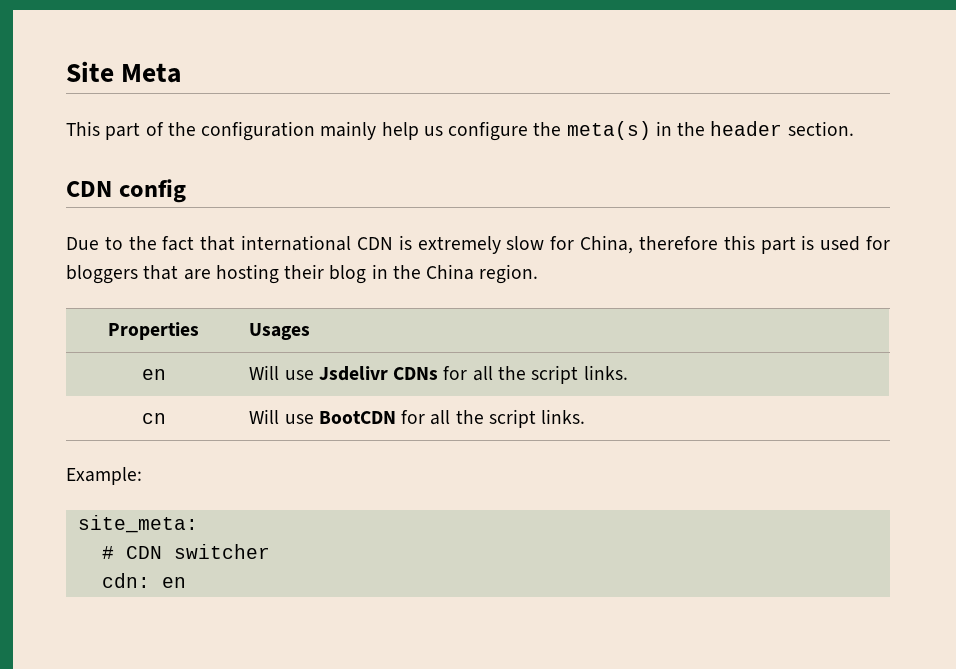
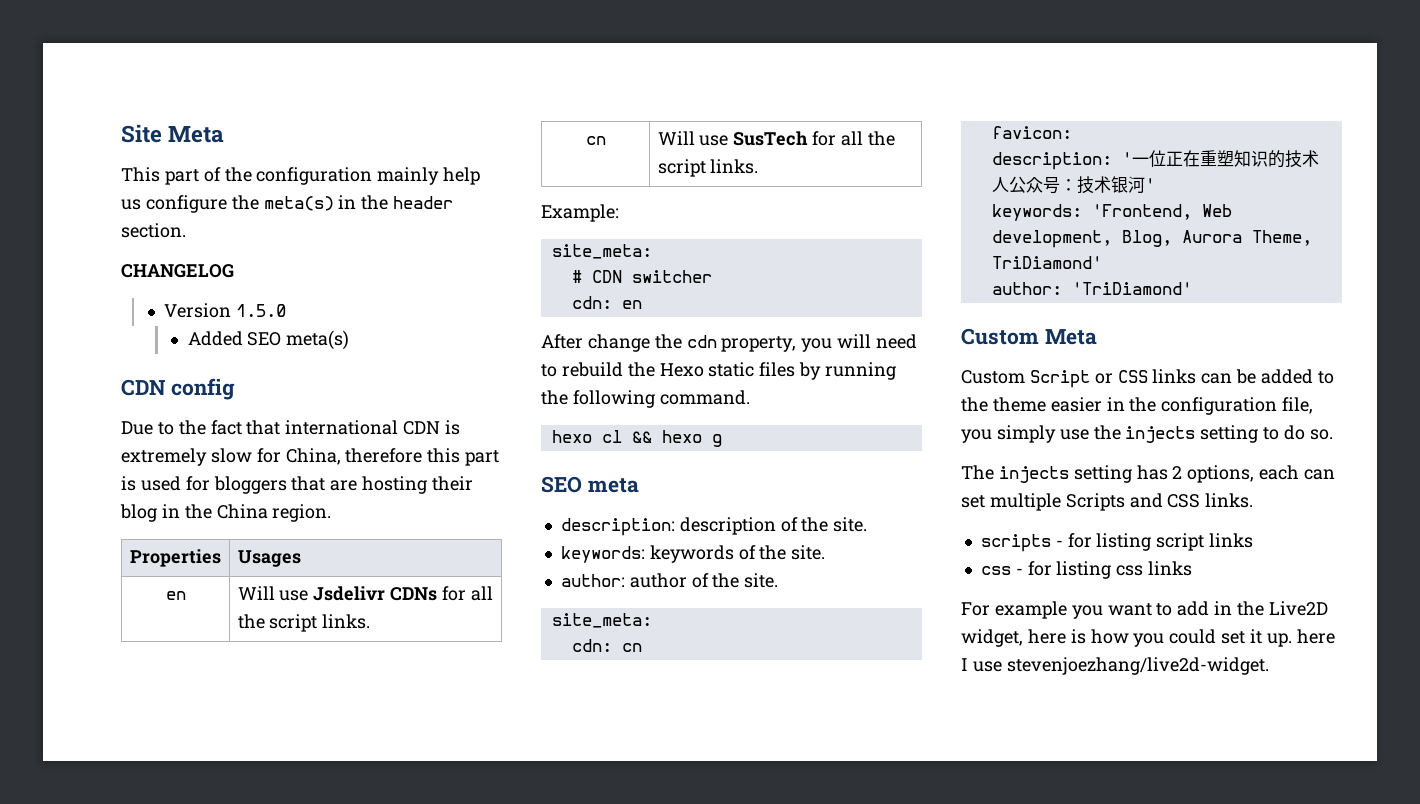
(854, 128) none -> [121,264,234,278] [164,303,287,318] [187,330,350,350] // CHANGELOG // Version 1.5.0 // Added SEO meta(s)
[318,411,396,424] BootCDN -> [733,131,809,146] SusTech
(186, 582) none -> [541,334,918,352] [541,362,897,380] [541,390,750,408] [551,430,722,447] [541,476,639,493] [560,517,868,536] [560,545,826,563] [560,573,779,588] [551,613,652,628] [571,639,642,652] [991,126,1072,139] [991,150,1319,170] [991,176,1155,194] [991,204,1232,221] [991,230,1312,248] [991,256,1102,269] [991,282,1192,295] [961,328,1097,345] [961,369,1334,388] [961,397,1314,415] [961,425,1333,443] [961,465,1336,483] [961,493,1254,511] [980,533,1254,552] [980,561,1193,579] [961,601,1328,619] [961,629,1335,647] [961,657,1269,675] // After change the cdn property, you will need to rebuild the Hexo static files by running the following command. // hexo cl && hexo g // SEO meta // description: description of the site. // keywords: keywords of the site. // author: author of the site. // site_meta: // cdn: cn // favicon: // description: '一位正在重塑知识的技术人公众号：技术银河' // keywords: 'Frontend, Web development, Blog, Aurora Theme, TriDiamond' // author: 'TriDiamond' // Custom Meta // Custom Script or CSS links can be added to the theme easier in the configuration file, you simply use the injects setting to do so. // The injects setting has 2 options, each can set multiple Scripts and CSS links. // scripts - for listing script links // css - for listing css links // For example you want to add in the Live2D widget, here is how you could set it up. here I use stevenjoezhang/live2d-widget.

